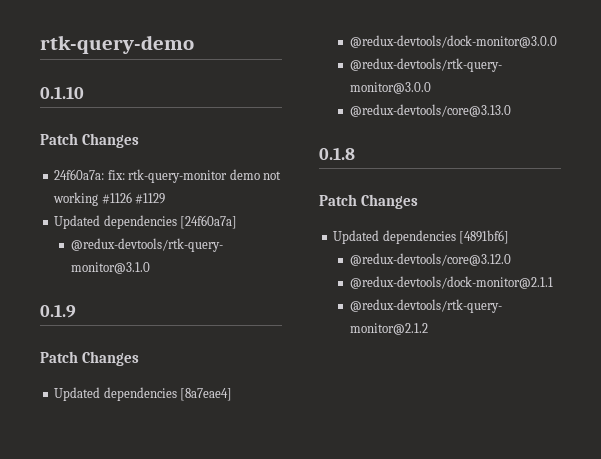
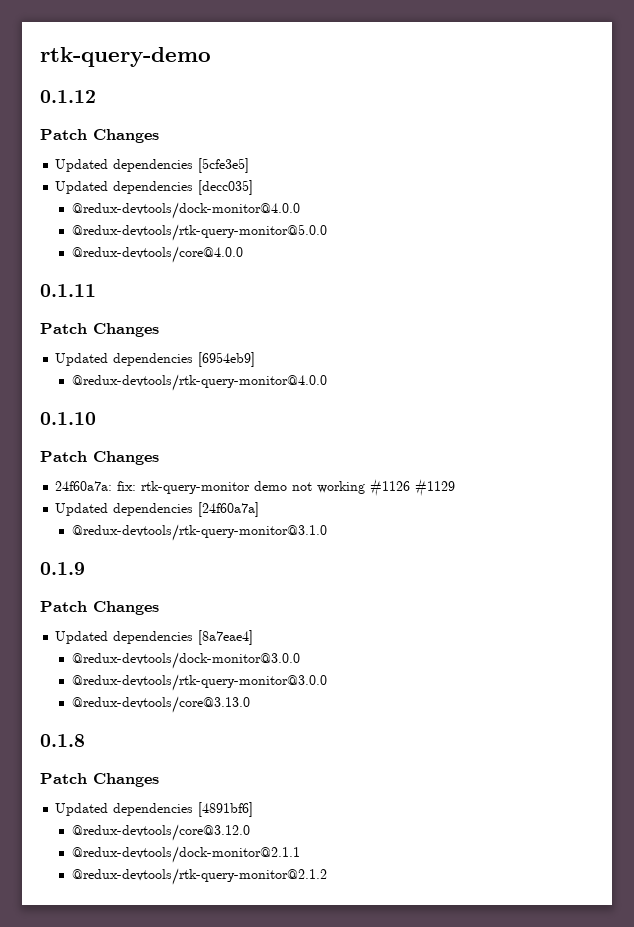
(194, 44) none -> [40,90,96,103] [40,129,159,143] [55,158,250,173] [55,180,254,195] [71,202,300,219] [71,224,327,241] [71,246,243,263] [40,284,96,297] [40,323,159,337] [55,352,256,367] [71,374,327,391] // 0.1.12 // Patch Changes // Updated dependencies [5cfe3e5] // Updated dependencies [decc035] // @redux-devtools/dock-monitor@4.0.0 // @redux-devtools/rtk-query-monitor@5.0.0 // @redux-devtools/core@4.0.0 // 0.1.11 // Patch Changes // Updated dependencies [6954eb9] // @redux-devtools/rtk-query-monitor@4.0.0

